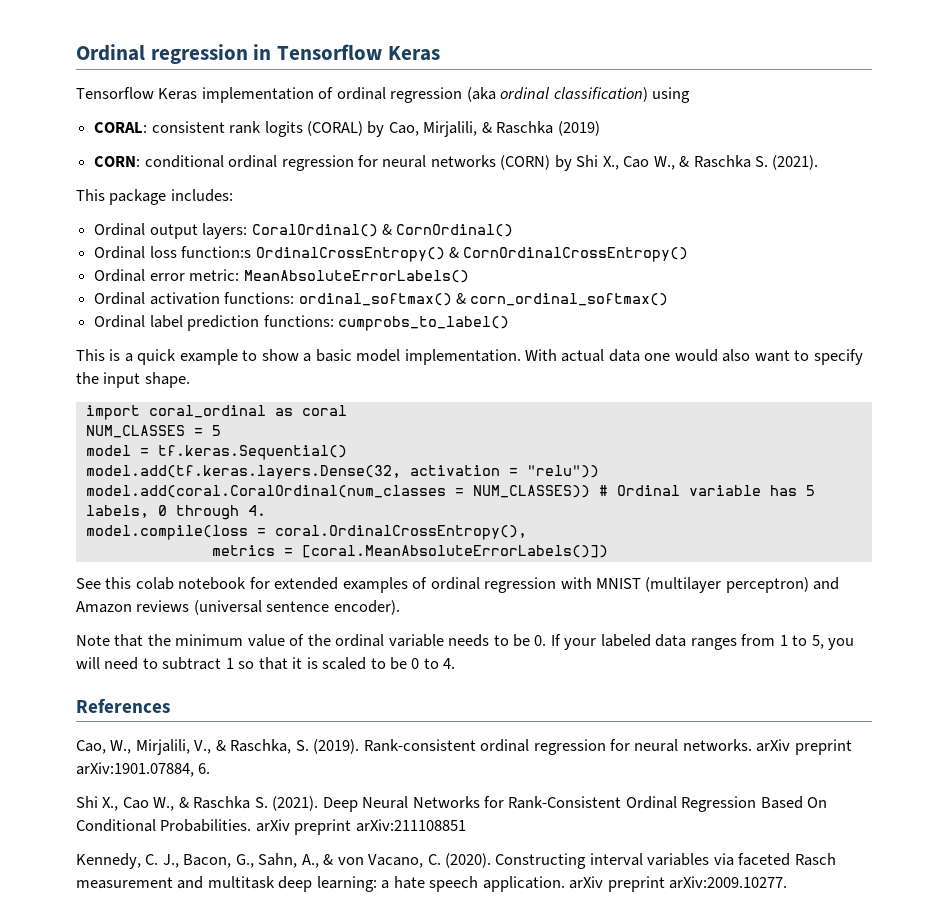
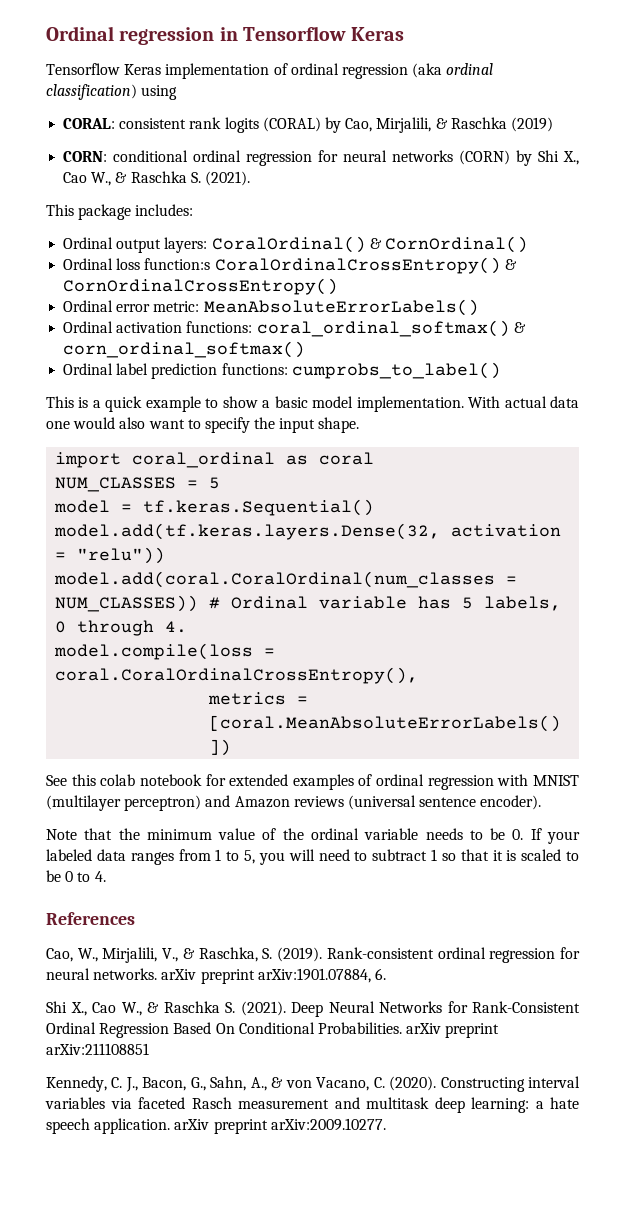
[255,247,445,262] OrdinalCrossEntropy() -> [214,257,501,274] CoralOrdinalCrossEntropy()
[298,293,452,306] ordinal_softmax() -> [256,320,510,337] coral_ordinal_softmax()
[274,525,527,540] coral.OrdinalCrossEntropy(), -> [55,667,419,684] coral.CoralOrdinalCrossEntropy(),

